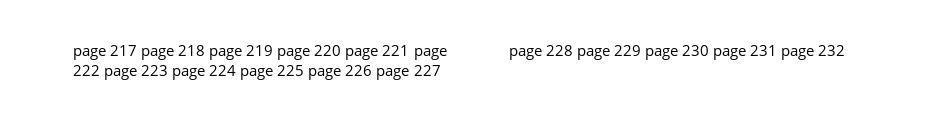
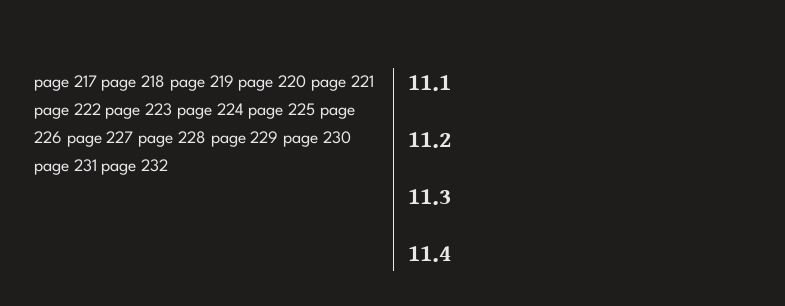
(846, 50) none -> [408,75,451,91] [408,132,451,148] [408,189,451,205] [408,246,451,262] // 11.1 // 11.2 // 11.3 // 11.4

